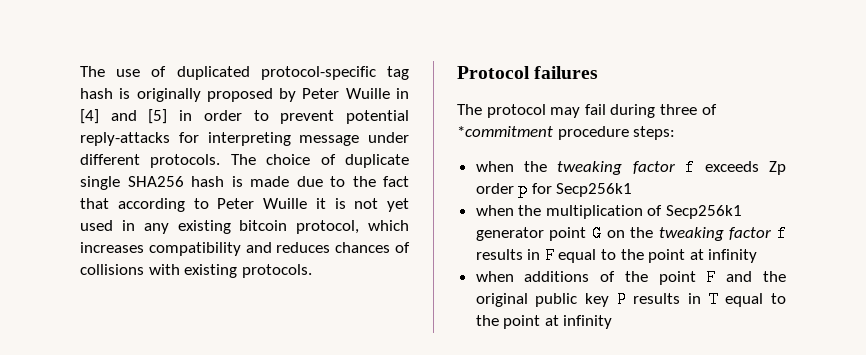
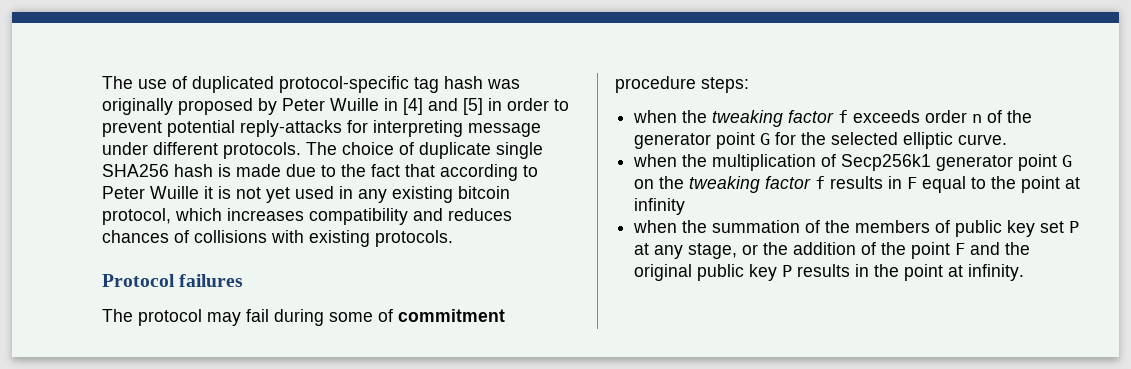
[119,88,131,99] is -> [487,79,520,89] was
[659,104,717,115] [457,126,553,137] three of *commitment -> [329,309,505,322] some of commitment
[769,161,786,175] [475,181,633,198] Zp order p for Secp256k1 -> [925,110,1033,123] [634,132,1008,149] order n of the generator point G for the selected elliptic curve.
[524,271,590,282] additions -> [682,220,1080,237] [634,242,857,259] the summation of the members of public key set P at any stage, or the addition
[708,291,786,308] [475,315,613,329] T equal to the point at infinity -> [874,264,1025,281] the point at infinity.

